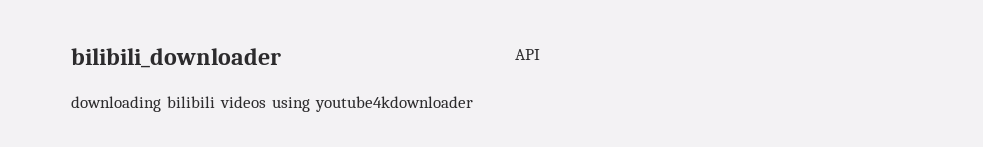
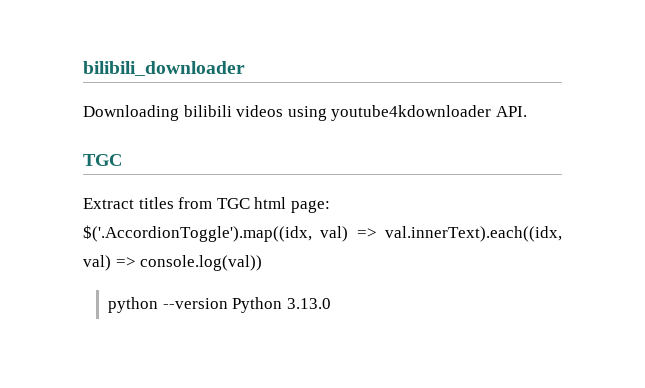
[71,96,161,112] downloading -> [83,105,179,121] Downloading
[515,49,540,60] API -> [495,106,527,117] [83,154,122,166] [83,197,330,213] [83,225,562,242] [83,255,263,271] [108,297,332,313] API. // TGC // Extract titles from TGC html page: $('.AccordionToggle').map((idx, val) => val.innerText).each((idx, val) => console.log(val)) // python --version Python 3.13.0

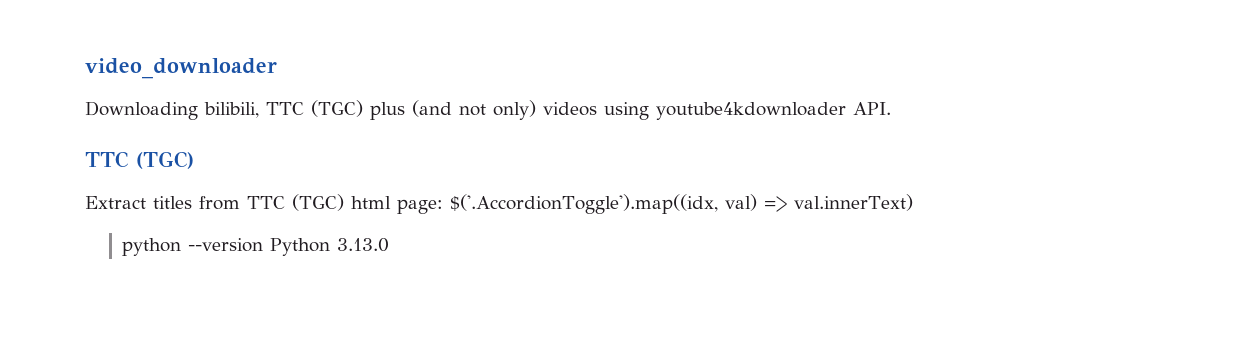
[83,61,245,76] bilibili_downloader -> [85,58,277,79] video_downloader
[183,105,232,117] bilibili -> [204,100,536,120] bilibili, TTC (TGC) plus (and not only)
[83,154,122,166] TGC -> [85,151,194,169] TTC (TGC)
[216,198,250,209] TGC -> [247,194,344,211] TTC (TGC)
[385,226,562,242] [83,255,263,271] val.innerText).each((idx, val) => console.log(val)) -> [793,194,913,211] val.innerText)

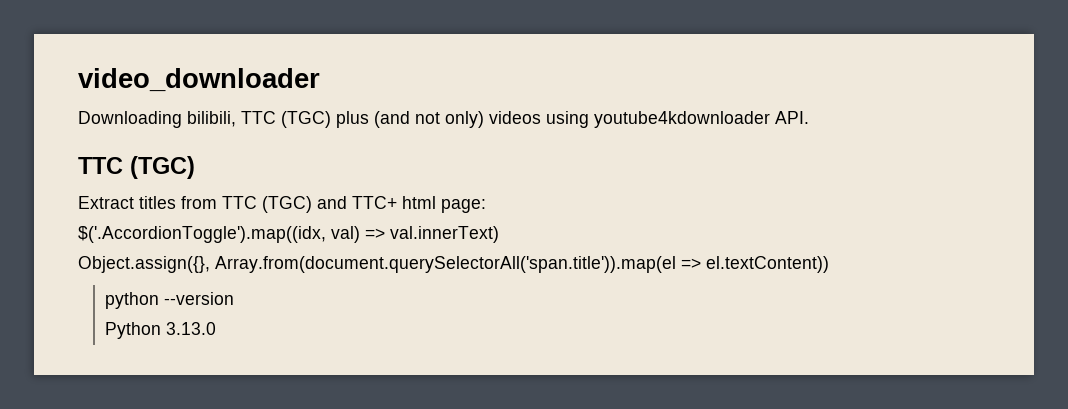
(344, 202) none -> [317,196,397,209] and TTC+
(443, 206) none -> (486, 206) //
(913, 202) none -> [78,256,829,273] // Object.assign({}, Array.from(document.querySelectorAll('span.title')).map(el => el.textContent))
(264, 245) none -> (234, 298) //

